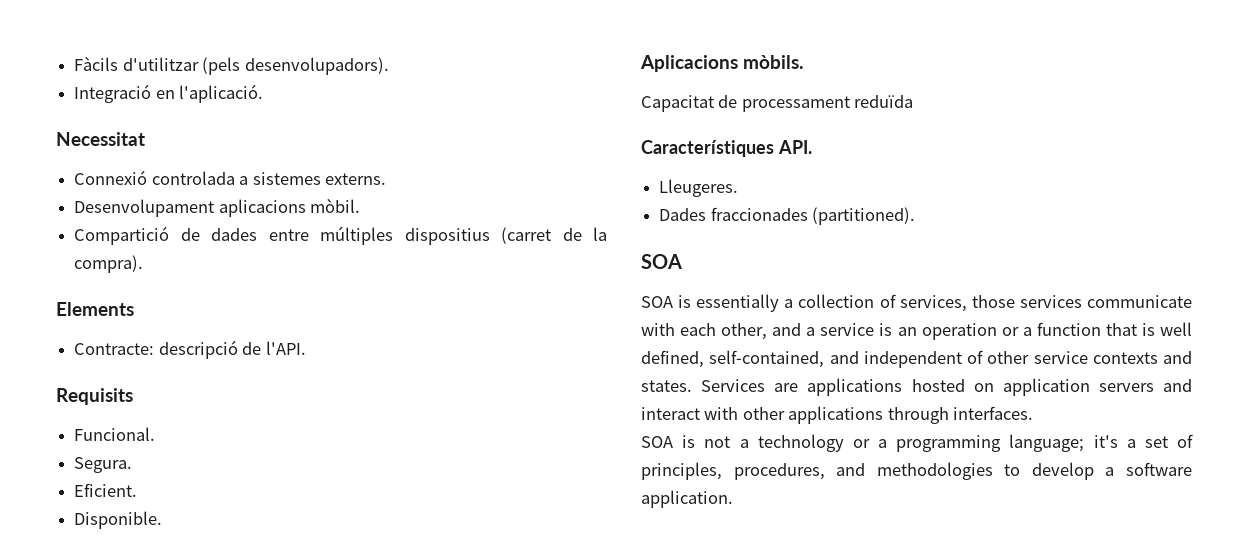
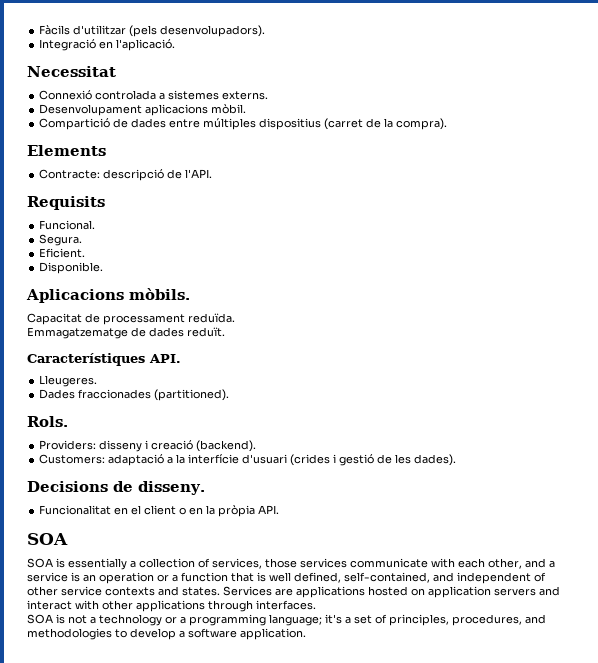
[854,95,914,108] reduïda -> [188,313,235,323] [27,327,225,339] reduïda. // Emmagatzematge de dades reduït.
(916, 216) none -> [27,416,68,427] [39,440,257,452] [39,454,457,466] [27,481,205,495] [39,505,280,517] // Rols. // Providers: disseny i creació (backend). // Customers: adaptació a la interfície d'usuari (crides i gestió de les dades). // Decisions de disseny. // Funcionalitat en el client o en la pròpia API.

